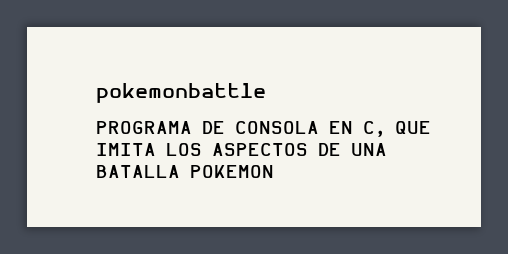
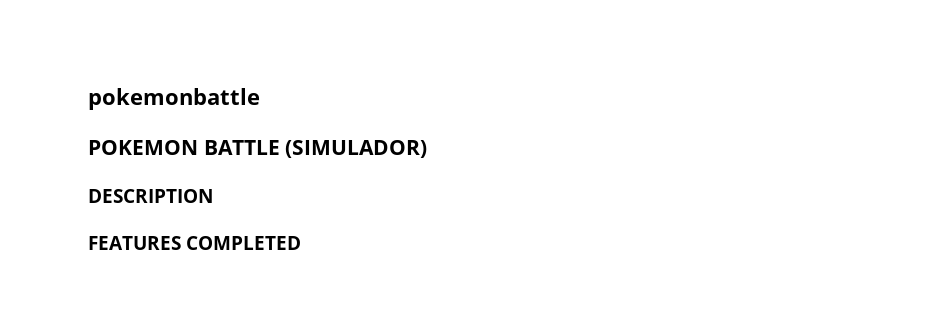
[96,121,431,137] [96,143,387,156] [96,165,274,178] PROGRAMA DE CONSOLA EN C, QUE IMITA LOS ASPECTOS DE UNA BATALLA POKEMON -> [88,140,428,158] [88,189,213,203] [88,236,301,250] POKEMON BATTLE (SIMULADOR) // DESCRIPTION // FEATURES COMPLETED

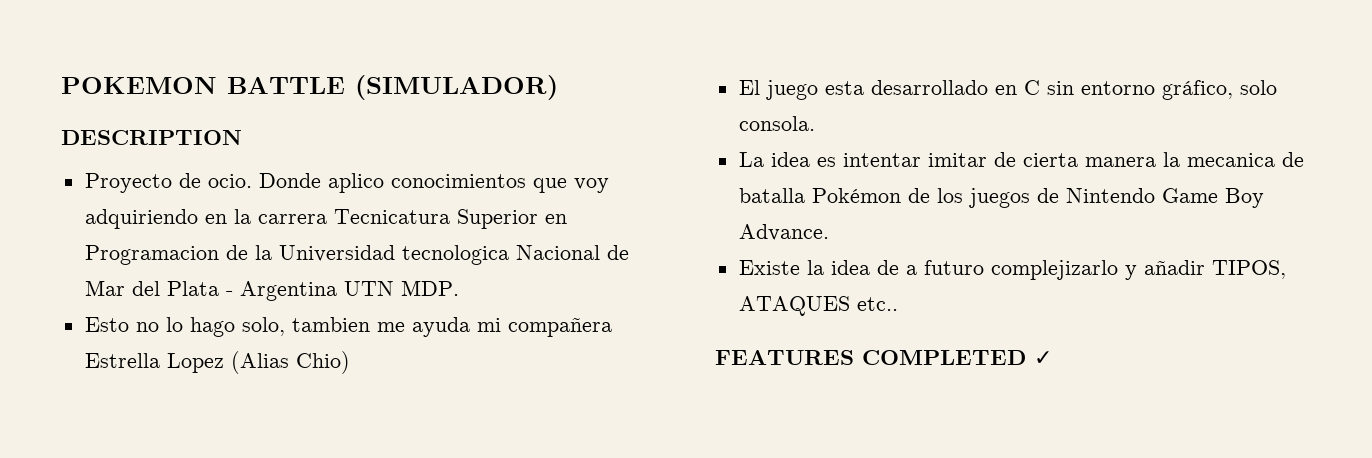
[88,88,260,110] pokemonbattle // -> (61, 85) none
(213, 196) none -> [84,173,609,193] [84,209,567,229] [84,245,629,265] [84,280,459,301] [84,317,612,337] [84,351,350,374] [738,80,1277,100] [738,116,815,131] [738,152,1304,167] [738,188,1264,208] [738,224,829,241] [738,260,1286,280] [738,296,898,316] // Proyecto de ocio. Donde aplico conocimientos que voy adquiriendo en la carrera Tecnicatura Superior en Programacion de la Universidad tecnologica Nacional de Mar del Plata - Argentina UTN MDP. // Esto no lo hago solo, tambien me ayuda mi compañera Estrella Lopez (Alias Chio) // El juego esta desarrollado en C sin entorno gráfico, solo consola. // La idea es intentar imitar de cierta manera la mecanica de batalla Pokémon de los juegos de Nintendo Game Boy Advance. // Existe la idea de a futuro complejizarlo y añadir TIPOS, ATAQUES etc..
(301, 243) none -> [1034,351,1052,365] ✓

